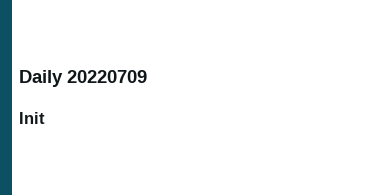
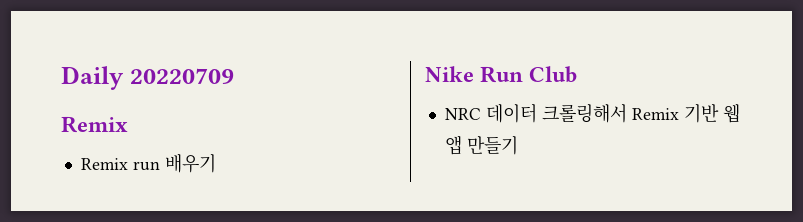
[19,112,45,124] Init -> [61,116,128,133] [80,154,216,173] [425,66,578,83] [444,103,740,123] [444,135,518,155] Remix // Remix run 배우기 // Nike Run Club // NRC 데이터 크롤링해서 Remix 기반 웹 앱 만들기

